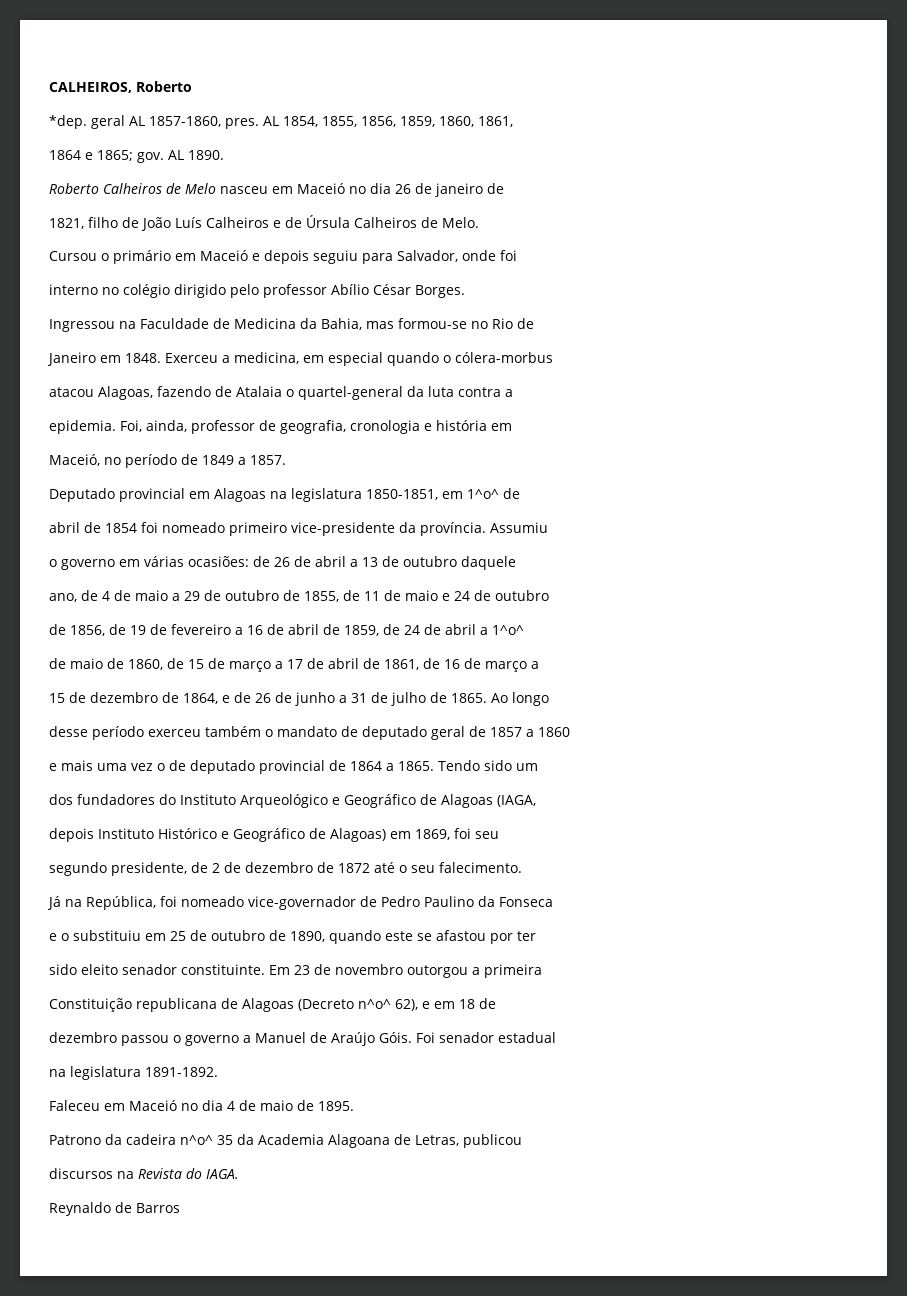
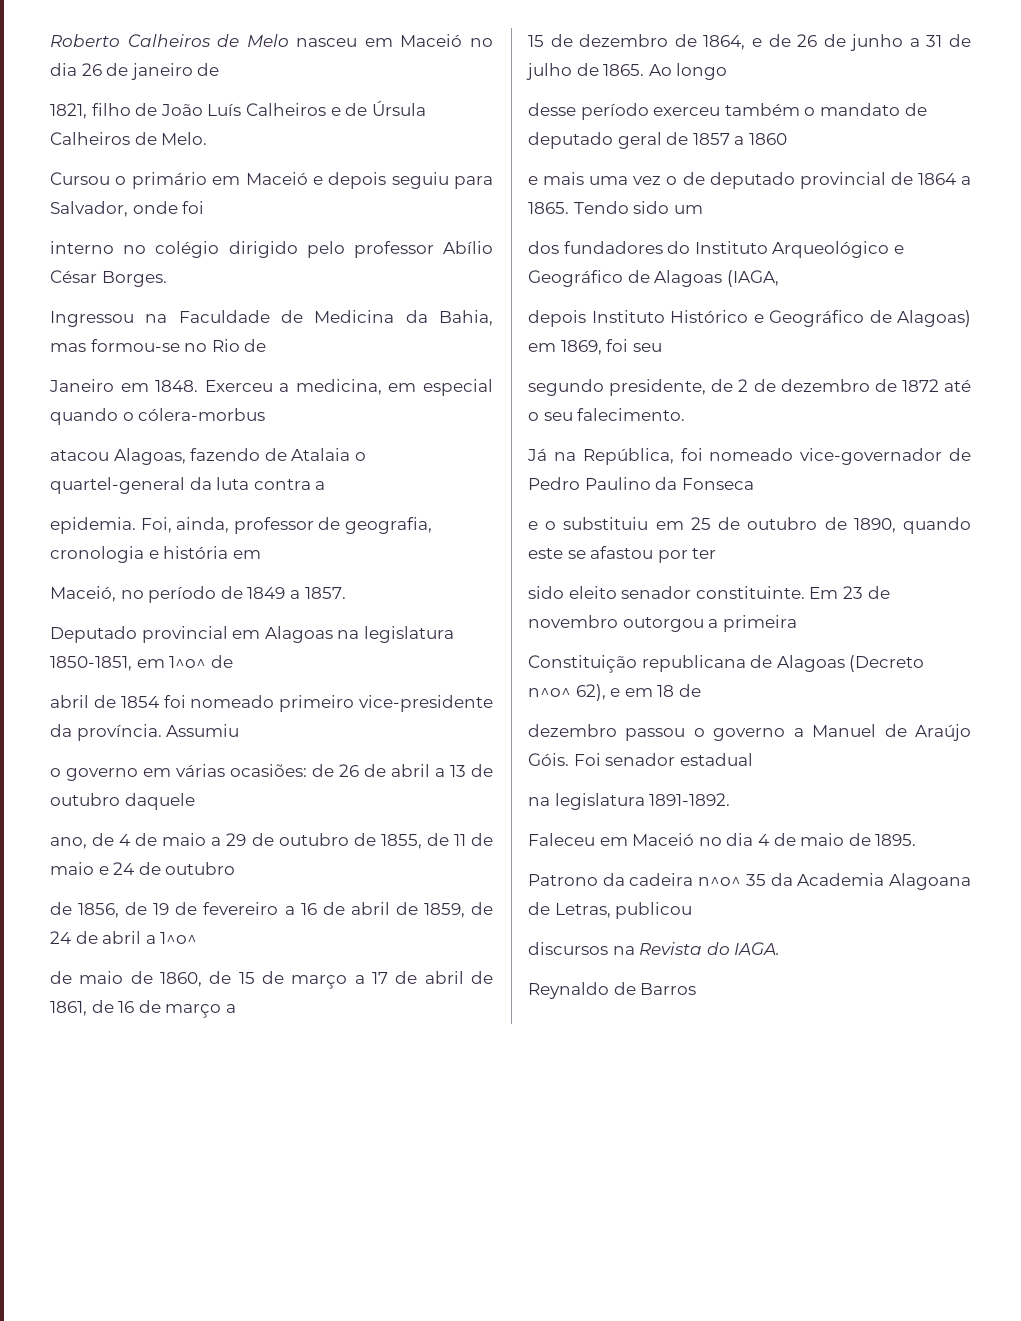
[49,81,192,93] [49,115,513,129] [49,150,224,163] CALHEIROS, Roberto // *dep. geral AL 1857-1860, pres. AL 1854, 1855, 1856, 1859, 1860, 1861, // 1864 e 1865; gov. AL 1890. // -> (50, 40) none

